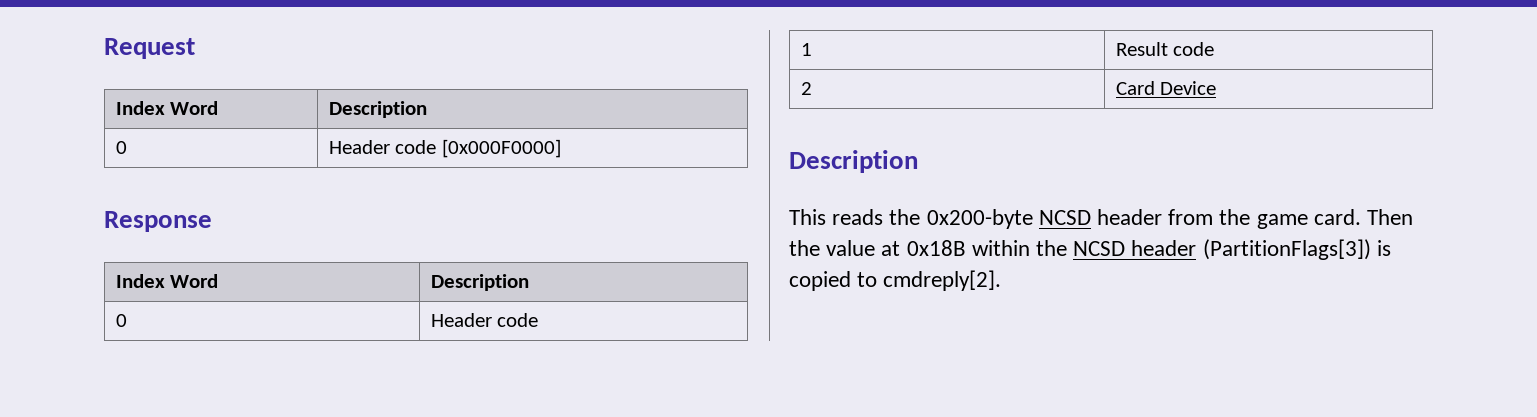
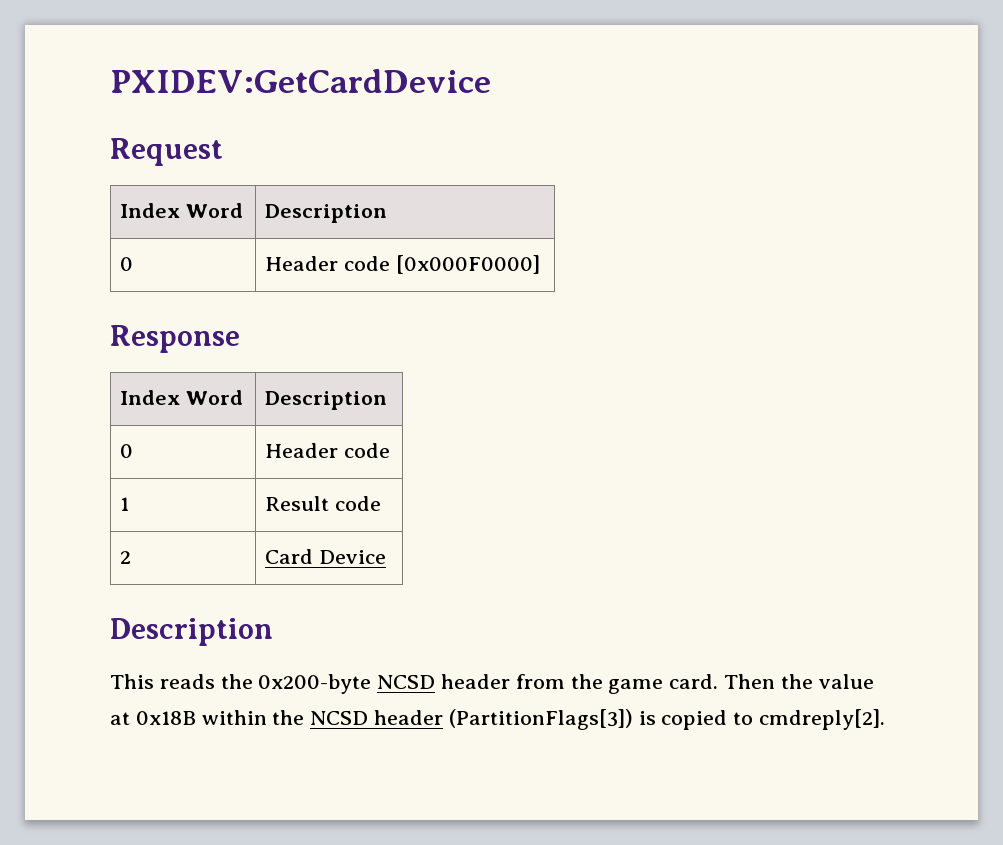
(104, 48) none -> [110,69,491,93] PXIDEV:GetCardDevice //

